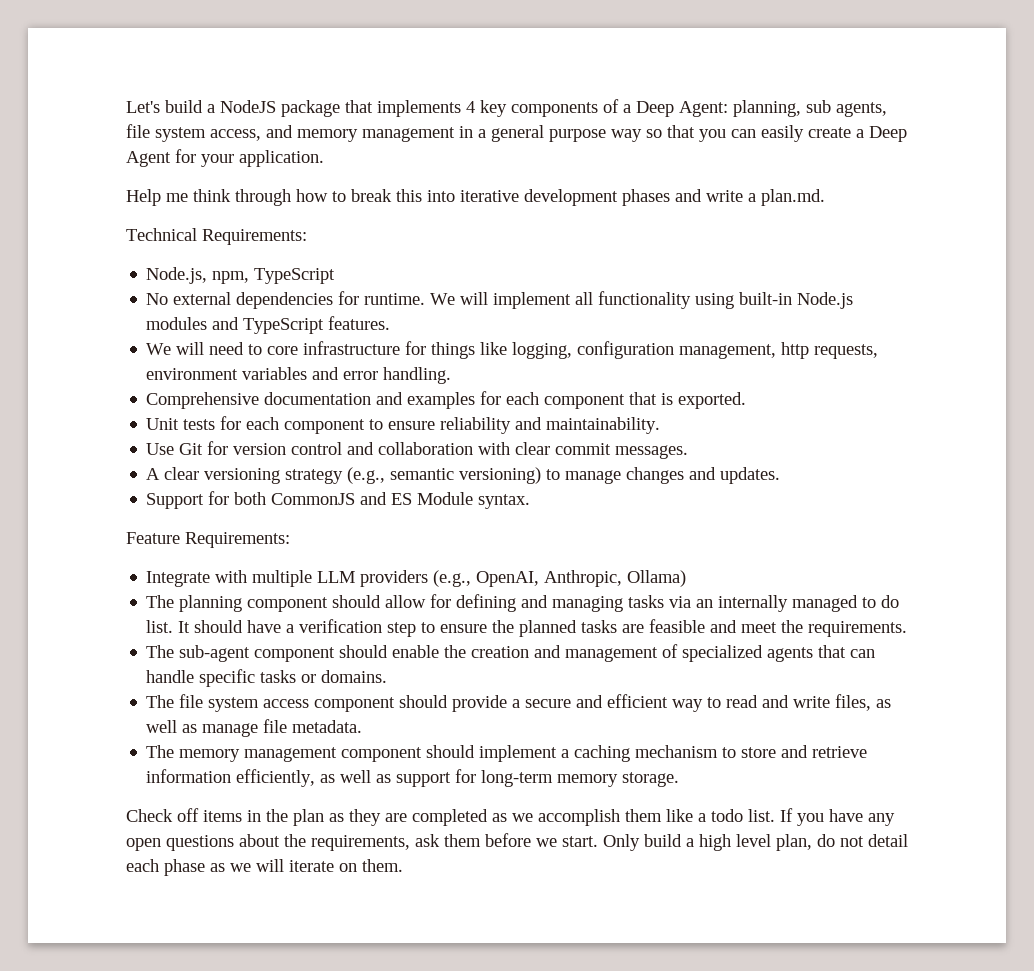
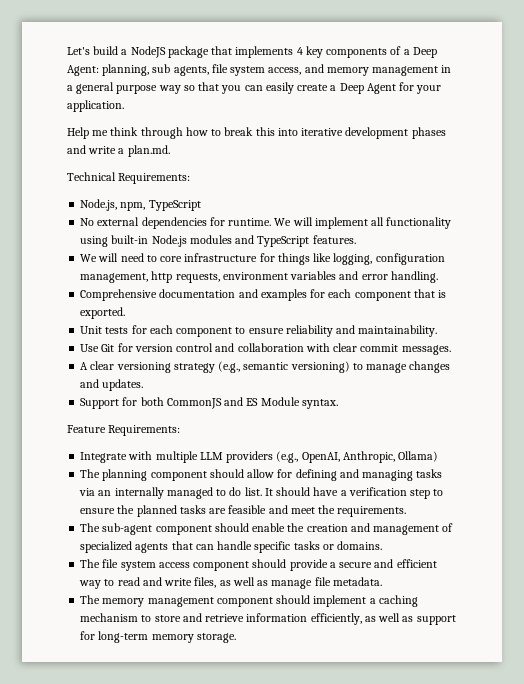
[126,808,895,826] [126,833,908,851] [126,859,403,876] // Check off items in the plan as they are completed as we accomplish them like a todo list. If you have any open questions about the requirements, ask them before we start. Only build a high level plan, do not detail each phase as we will iterate on them. -> (236, 638) none

